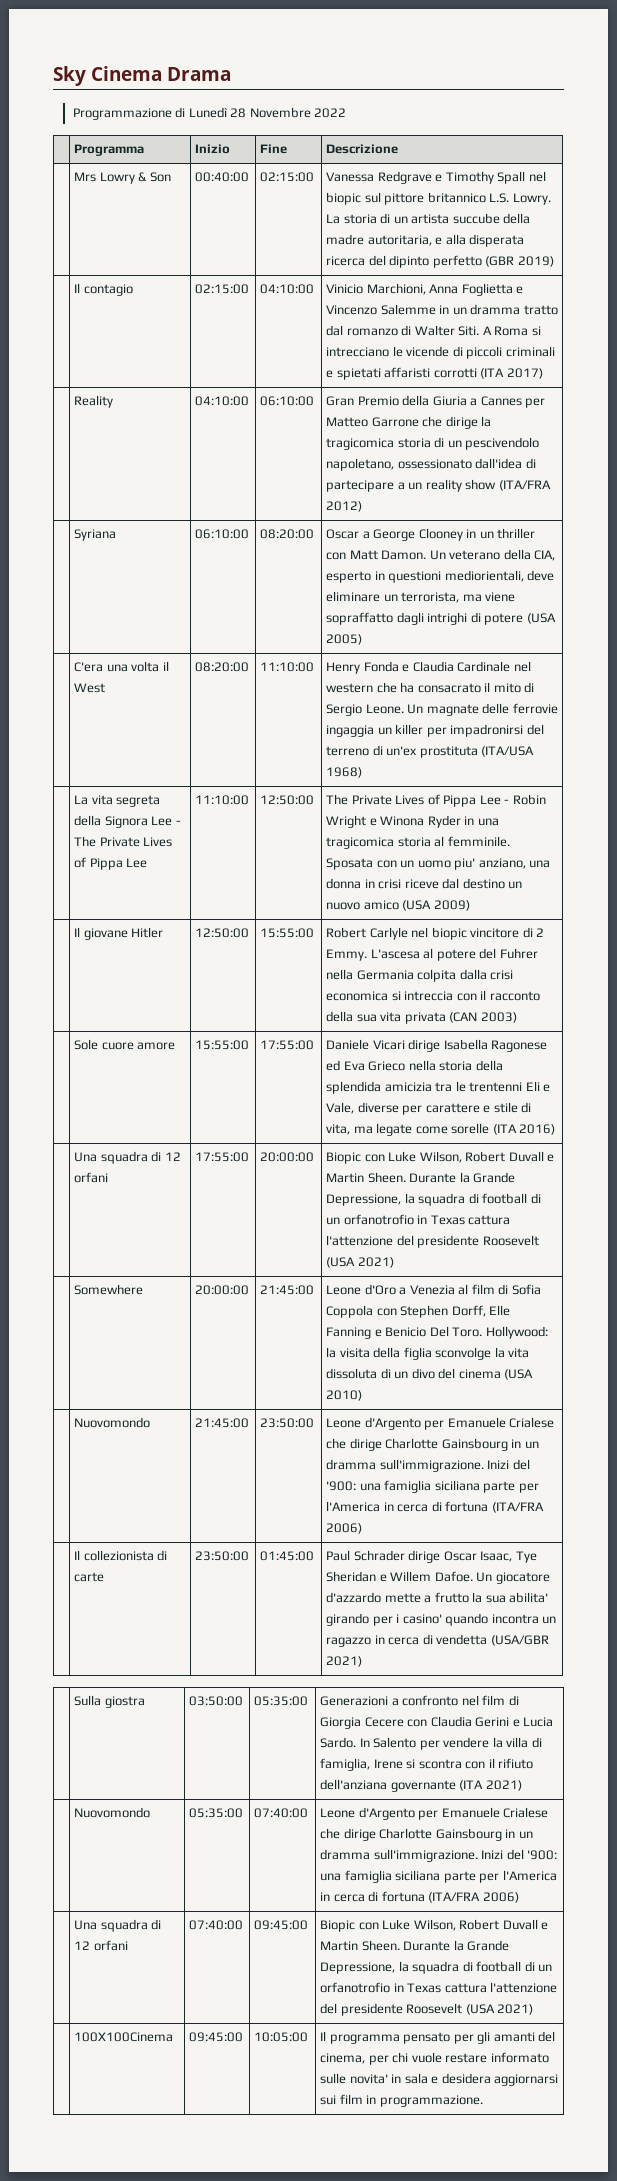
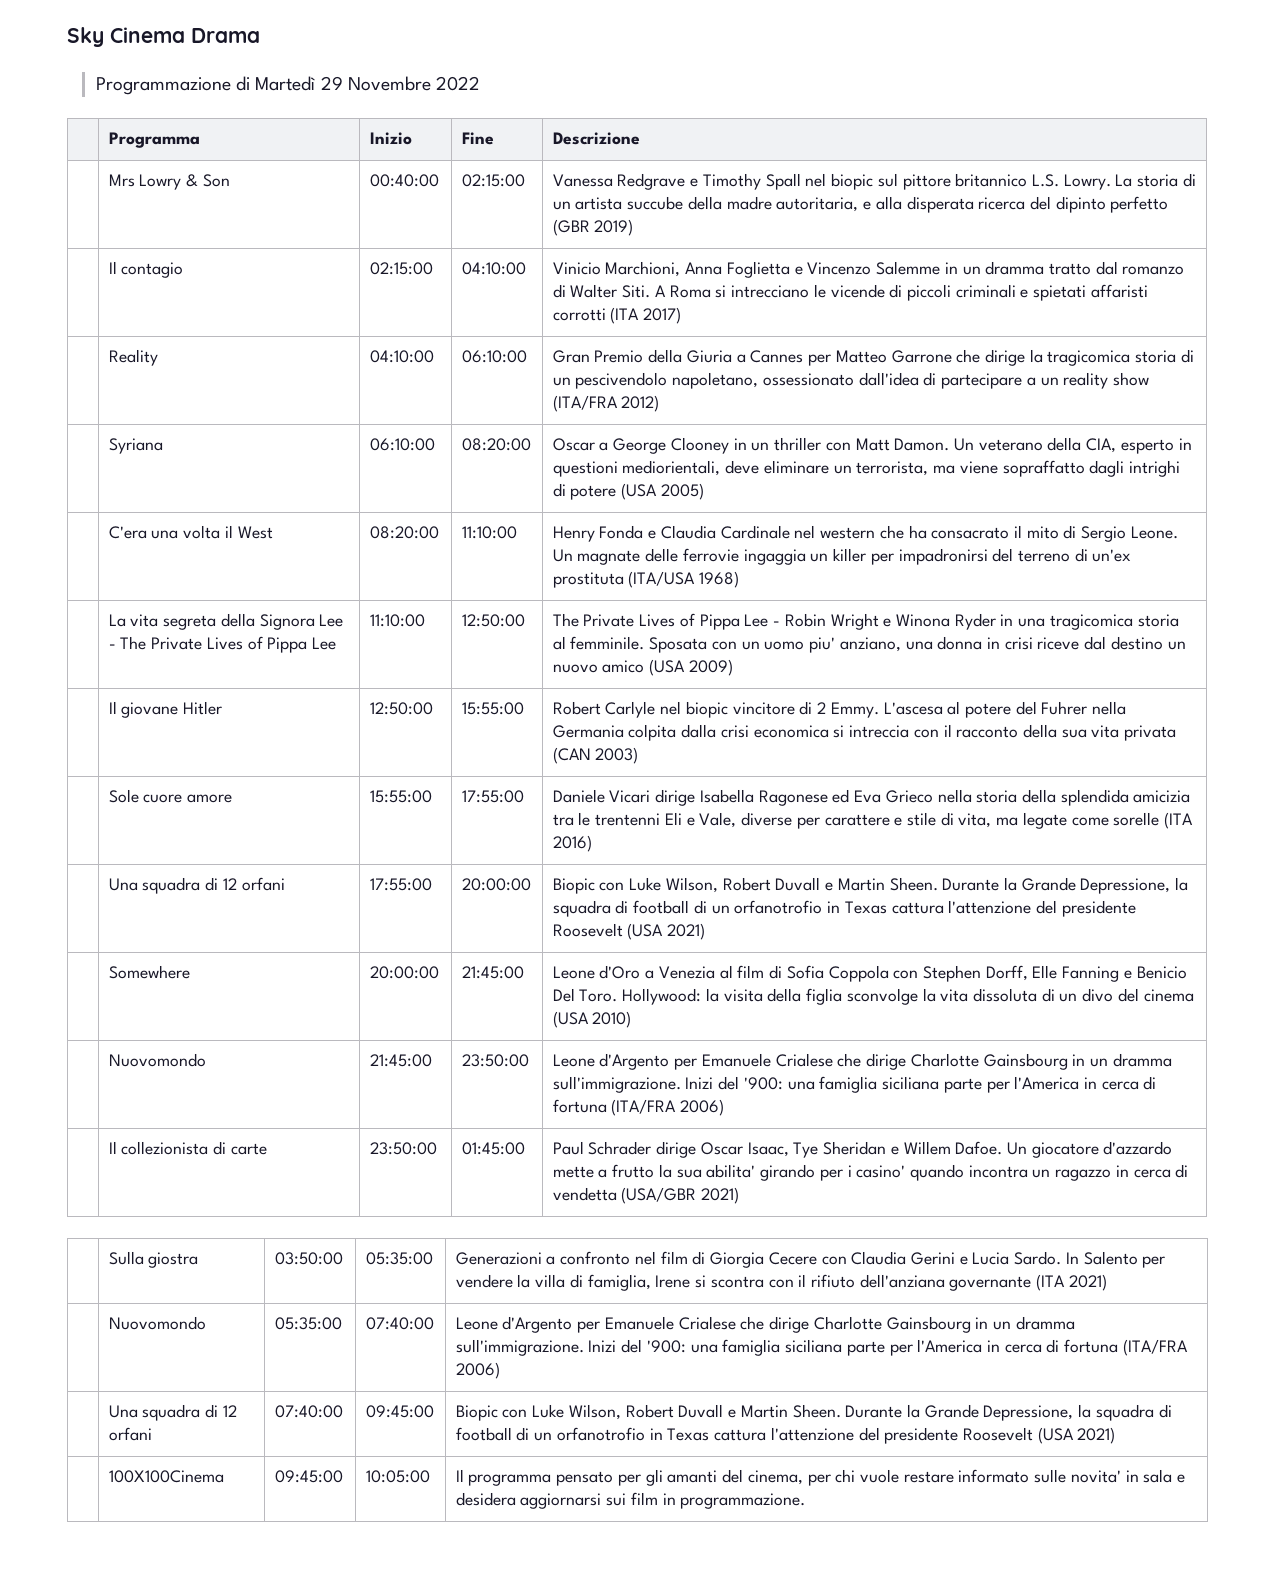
[188,107,247,118] Lunedì 28 -> [255,76,343,91] Martedì 29

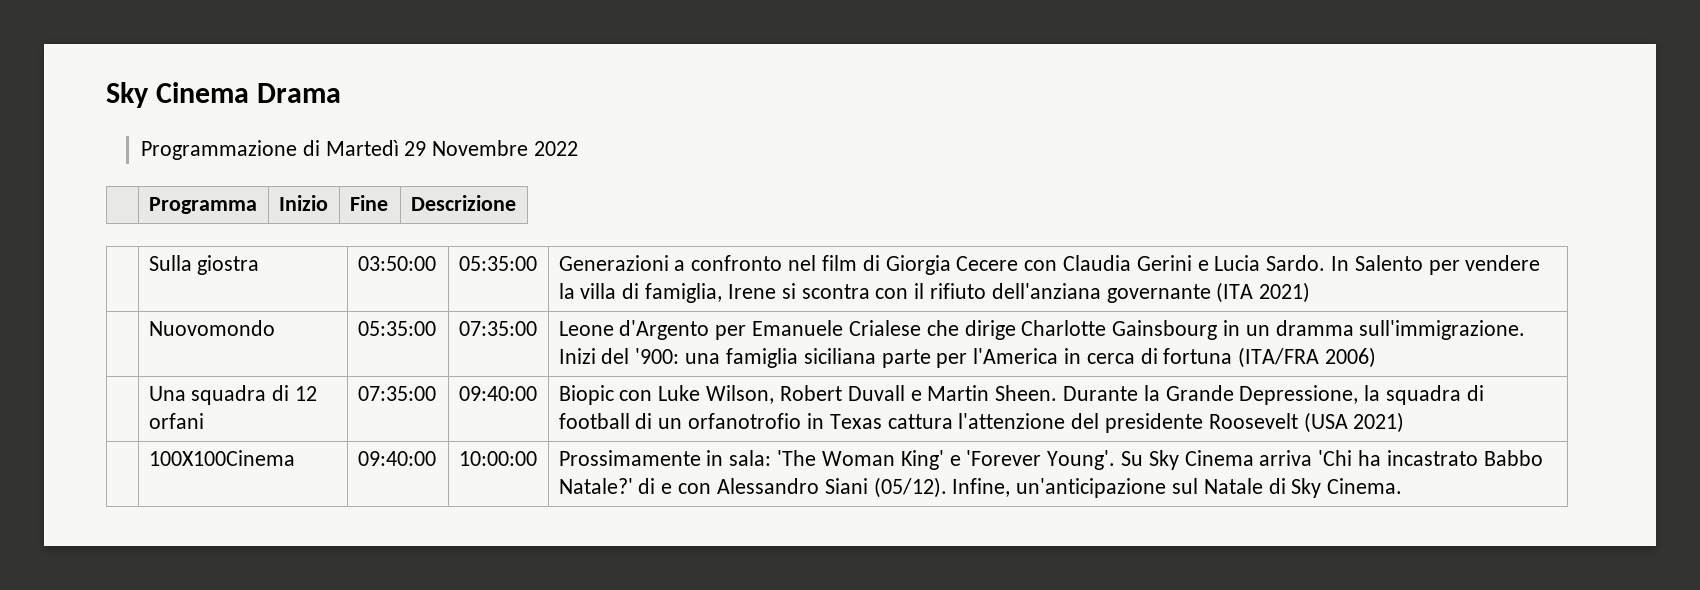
[108,174,230,190] [369,174,439,187] [461,174,525,187] [552,173,1196,190] [552,196,1169,213] [552,219,634,236] [108,261,184,278] [369,262,433,275] [461,262,526,275] [552,261,1185,278] [552,284,1148,301] [552,307,682,324] [108,349,158,366] [369,350,434,363] [461,350,527,363] [552,349,1194,366] [552,372,1149,389] [552,395,660,412] [108,438,163,454] [369,438,435,451] [461,438,531,451] [552,437,1192,454] [552,460,1180,477] [552,483,704,500] [108,525,273,539] [369,526,439,539] [461,526,517,539] [552,525,1178,542] [552,548,1132,565] [552,571,740,588] [108,613,344,630] [108,636,337,653] [369,614,425,627] [461,614,525,627] [552,613,1179,630] [552,636,1186,653] [552,659,733,676] [108,701,223,718] [369,702,433,715] [461,702,524,715] [552,701,1127,718] [552,724,1177,741] [552,747,639,764] [108,789,233,803] [369,790,432,803] [461,790,524,803] [552,789,1191,806] [552,812,1194,829] [552,835,592,852] [108,877,285,894] [369,878,432,891] [461,878,531,891] [552,877,1189,894] [552,900,1136,917] [552,923,706,940] [108,965,190,979] [369,966,439,979] [461,966,524,979] [552,965,1187,982] [552,988,1194,1005] [552,1011,632,1028] [108,1053,206,1067] [369,1054,432,1067] [461,1054,529,1067] [552,1053,1172,1070] [552,1076,1157,1093] [552,1099,725,1116] [108,1141,267,1155] [369,1142,437,1155] [461,1142,525,1155] [552,1141,1173,1158] [552,1164,1189,1181] [552,1187,740,1204] // | Mrs Lowry & Son | 00:40:00 | 02:15:00 | Vanessa Redgrave e Timothy Spall nel biopic sul pittore britannico L.S. Lowry. La storia di un artista succube della madre autoritaria, e alla disperata ricerca del dipinto perfetto (GBR 2019) // | Il contagio | 02:15:00 | 04:10:00 | Vinicio Marchioni, Anna Foglietta e Vincenzo Salemme in un dramma tratto dal romanzo di Walter Siti. A Roma si intrecciano le vicende di piccoli criminali e spietati affaristi corrotti (ITA 2017) // | Reality | 04:10:00 | 06:10:00 | Gran Premio della Giuria a Cannes per Matteo Garrone che dirige la tragicomica storia di un pescivendolo napoletano, ossessionato dall'idea di partecipare a un reality show (ITA/FRA 2012) // | Syriana | 06:10:00 | 08:20:00 | Oscar a George Clooney in un thriller con Matt Damon. Un veterano della CIA, esperto in questioni mediorientali, deve eliminare un terrorista, ma viene sopraffatto dagli intrighi di potere (USA 2005) // | C'era una volta il West | 08:20:00 | 11:10:00 | Henry Fonda e Claudia Cardinale nel western che ha consacrato il mito di Sergio Leone. Un magnate delle ferrovie ingaggia un killer per impadronirsi del terreno di un'ex prostituta (ITA/USA 1968) // | La vita segreta della Signora Lee - The Private Lives of Pippa Lee | 11:10:00 | 12:50:00 | The Private Lives of Pippa Lee - Robin Wright e Winona Ryder in una tragicomica storia al femminile. Sposata con un uomo piu' anziano, una donna in crisi riceve dal destino un nuovo amico (USA 2009) // | Il giovane Hitler | 12:50:00 | 15:55:00 | Robert Carlyle nel biopic vincitore di 2 Emmy. L'ascesa al potere del Fuhrer nella Germania colpita dalla crisi economica si intreccia con il racconto della sua vita privata (CAN 2003) // | Sole cuore amore | 15:55:00 | 17:55:00 | Daniele Vicari dirige Isabella Ragonese ed Eva Grieco nella storia della splendida amicizia tra le trentenni Eli e Vale, diverse per carattere e stile di vita, ma legate come sorelle (ITA 2016) // | Una squadra di 12 orfani | 17:55:00 | 20:00:00 | Biopic con Luke Wilson, Robert Duvall e Martin Sheen. Durante la Grande Depressione, la squadra di football di un orfanotrofio in Texas cattura l'attenzione del presidente Roosevelt (USA 2021) // | Somewhere | 20:00:00 | 21:45:00 | Leone d'Oro a Venezia al film di Sofia Coppola con Stephen Dorff, Elle Fanning e Benicio Del Toro. Hollywood: la visita della figlia sconvolge la vita dissoluta di un divo del cinema (USA 2010) // | Nuovomondo | 21:45:00 | 23:50:00 | Leone d'Argento per Emanuele Crialese che dirige Charlotte Gainsbourg in un dramma sull'immigrazione. Inizi del '900: una famiglia siciliana parte per l'America in cerca di fortuna (ITA/FRA 2006) // | Il collezionista di carte | 23:50:00 | 01:45:00 | Paul Schrader dirige Oscar Isaac, Tye Sheridan e Willem Dafoe. Un giocatore d'azzardo mette a frutto la sua abilita' girando per i casino' quando incontra un ragazzo in cerca di vendetta (USA/GBR 2021) -> (516, 203) none
[365,1317,434,1330] 07:40:00 -> [458,321,537,336] 07:35:00
[274,1405,343,1418] [365,1405,434,1418] 07:40:00 | 09:45:00 -> [357,386,436,401] [458,386,537,401] 07:35:00 | 09:40:00
[274,1470,343,1483] [365,1470,430,1483] [455,1469,1186,1486] [455,1492,806,1509] 09:45:00 | 10:05:00 | Il programma pensato per gli amanti del cinema, per chi vuole restare informato sulle novita' in sala e desidera aggiornarsi sui film in programmazione. -> [357,451,436,466] [458,451,537,466] [558,450,1543,470] [558,477,1403,498] 09:40:00 | 10:00:00 | Prossimamente in sala: 'The Woman King' e 'Forever Young'. Su Sky Cinema arriva 'Chi ha incastrato Babbo Natale?' di e con Alessandro Siani (05/12). Infine, un'anticipazione sul Natale di Sky Cinema.

